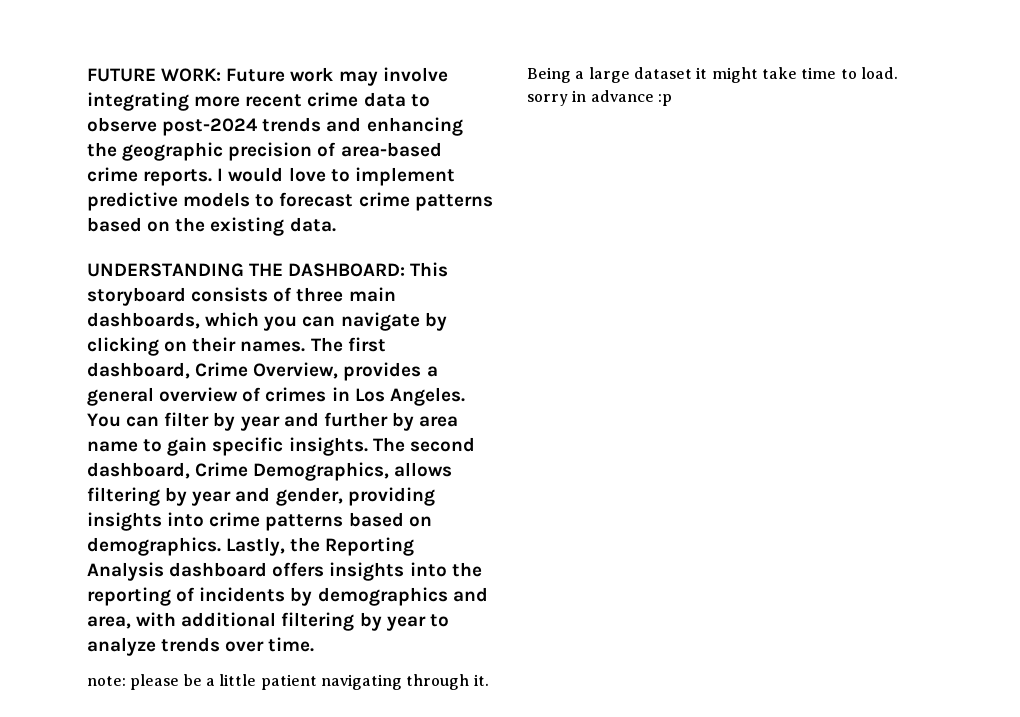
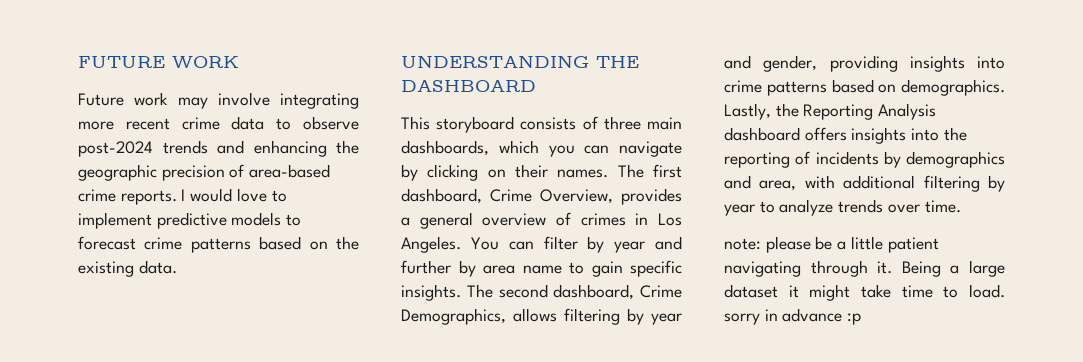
[161,68,222,82] WORK: -> [172,56,239,68] WORK //
[288,263,406,277] DASHBOARD: -> [401,80,536,92] DASHBOARD //

